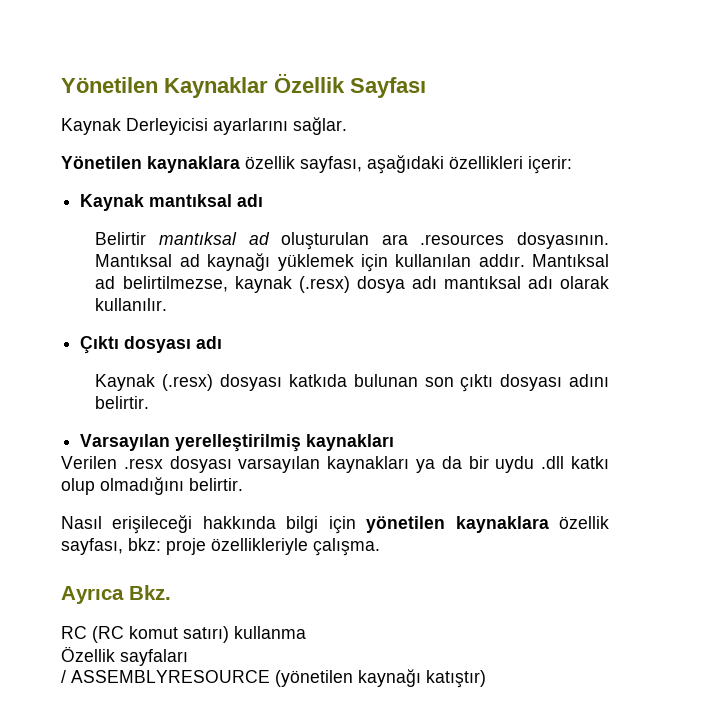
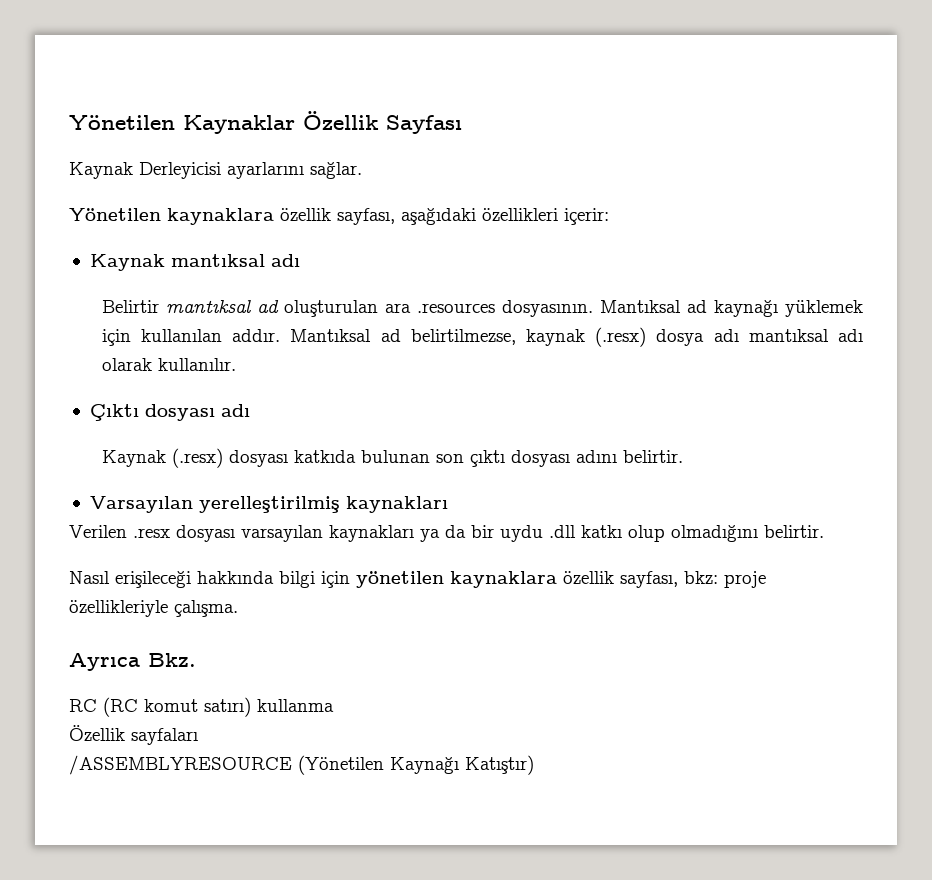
[61,669,486,688] / ASSEMBLYRESOURCE (yönetilen kaynağı katıştır) -> [69,755,534,775] /ASSEMBLYRESOURCE (Yönetilen Kaynağı Katıştır)

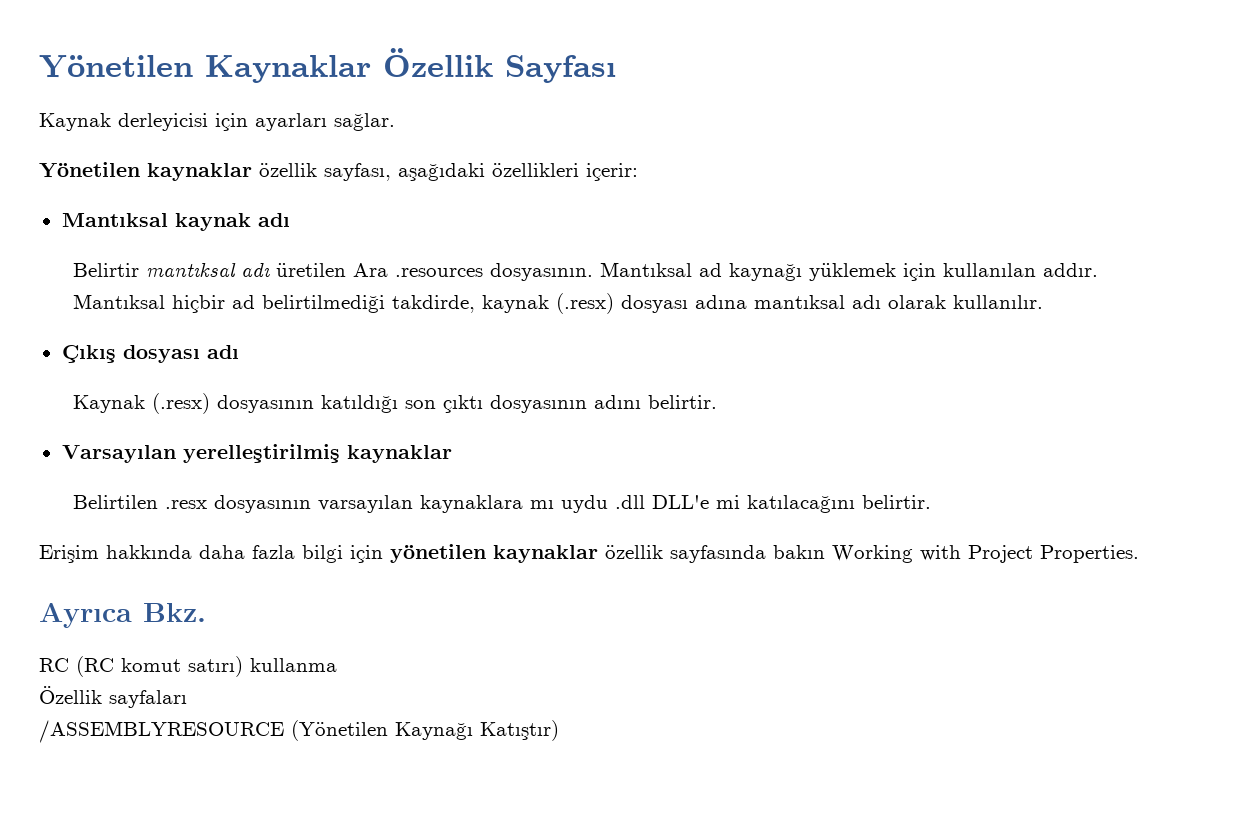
[139,162,304,179] Derleyicisi ayarlarını -> [118,113,327,131] derleyicisi için ayarları
[167,208,274,225] kaynaklara -> [147,163,252,181] kaynaklar
[89,254,265,271] Kaynak mantıksal -> [61,213,251,231] Mantıksal kaynak
[256,300,411,317] ad oluşturulan ara -> [240,262,388,277] adı üretilen Ara
[380,327,739,347] ad belirtilmezse, kaynak (.resx) dosya adı -> [171,293,747,314] hiçbir ad belirtilmediği takdirde, kaynak (.resx) dosyası adına
[89,404,139,421] Çıktı -> [61,345,116,363] Çıkış
[228,450,430,467] dosyası katkıda bulunan -> [216,395,398,413] dosyasının katıldığı
[510,450,570,467] dosyası -> [489,395,587,413] dosyasının
[345,496,448,513] [69,525,824,542] [69,571,766,588] [69,600,238,617] kaynakları // Verilen .resx dosyası varsayılan kaynakları ya da bir uydu .dll katkı olup olmadığını belirtir. // Nasıl erişileceği hakkında bilgi için yönetilen kaynaklara özellik sayfası, bkz: proje özellikleriyle çalışma. -> [346,445,452,463] [72,495,931,513] [39,544,1139,563] kaynaklar // Belirtilen .resx dosyasının varsayılan kaynaklara mı uydu .dll DLL'e mi katılacağını belirtir. // Erişim hakkında daha fazla bilgi için yönetilen kaynaklar özellik sayfasında bakın Working with Project Properties.

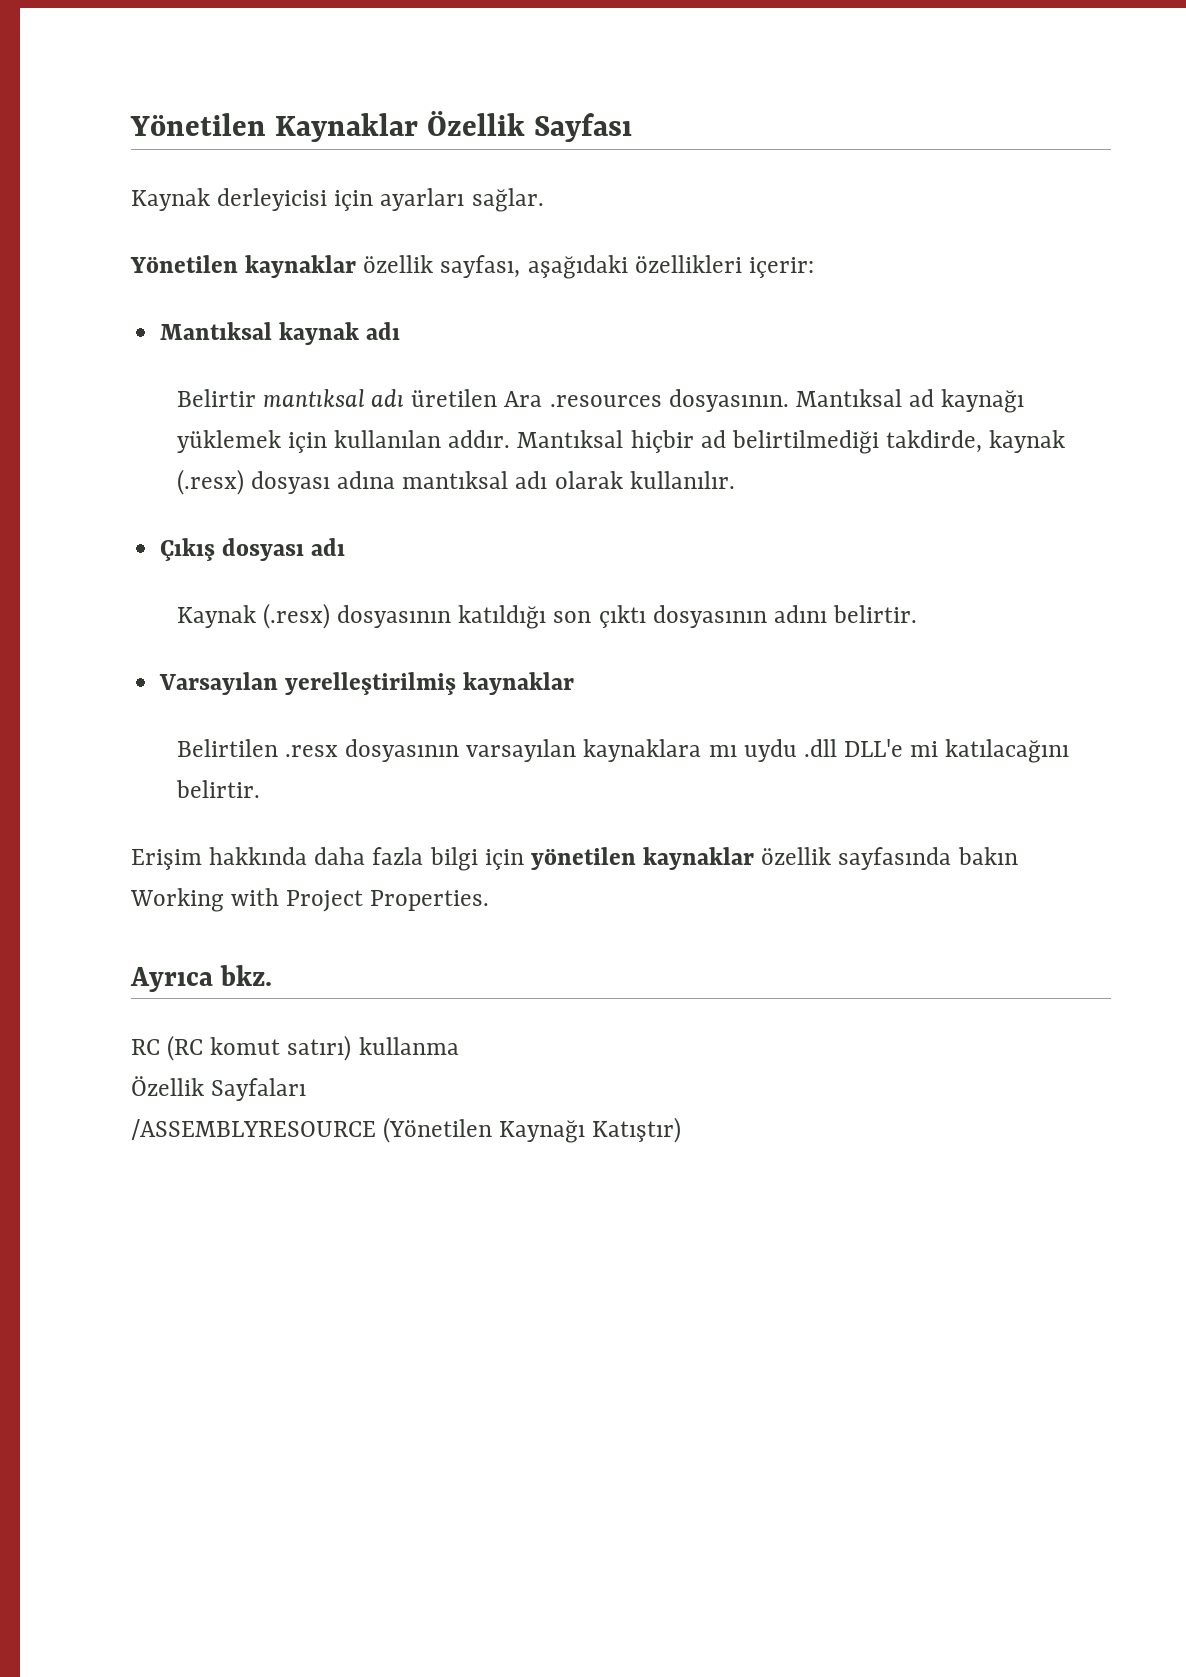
[143,603,206,622] Bkz. -> [220,965,273,986] bkz.
[109,690,187,708] sayfaları -> [211,1078,307,1101] Sayfaları

